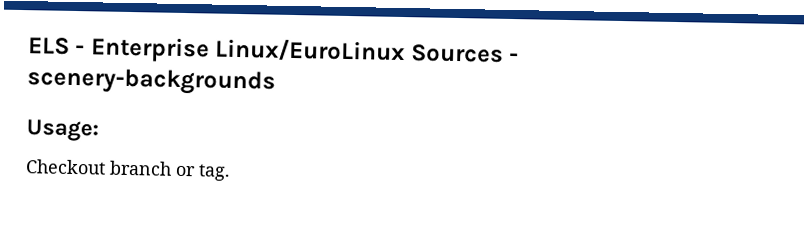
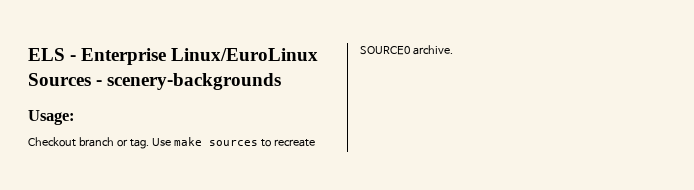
(231, 172) none -> [151,137,315,147] [360,45,453,55] Use make sources to recreate SOURCE0 archive.

